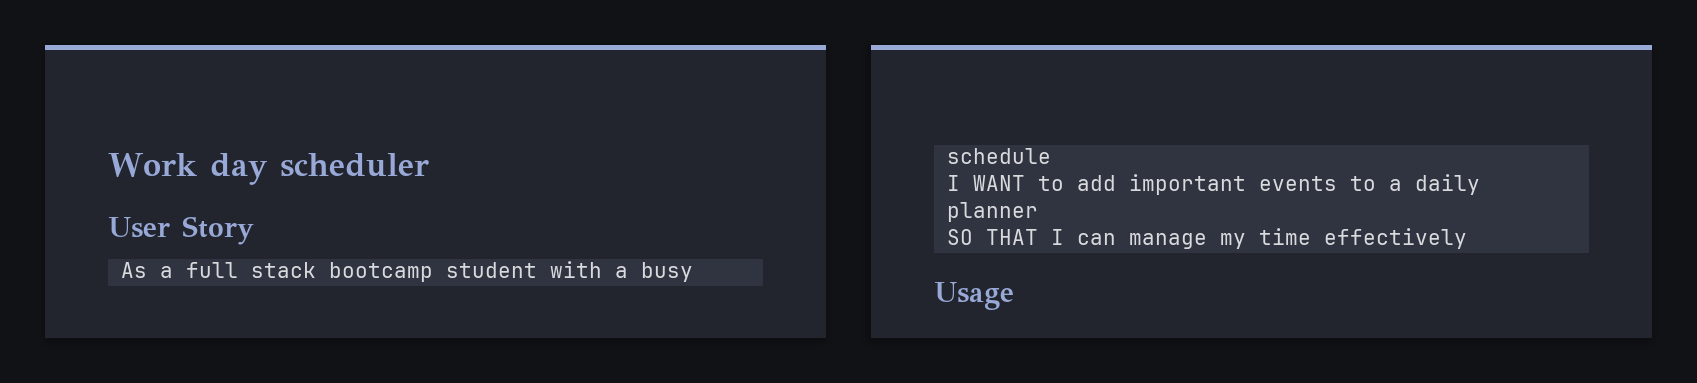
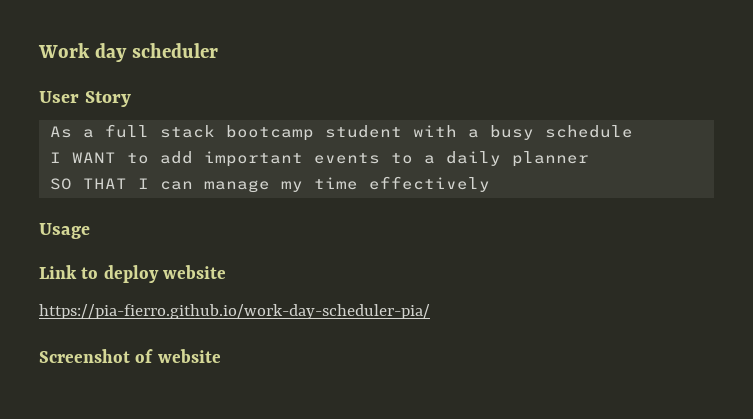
(1014, 296) none -> [39,265,226,283] [39,304,430,319] [39,349,221,363] // Link to deploy website // https://pia-fierro.github.io/work-day-scheduler-pia/ // Screenshot of website

